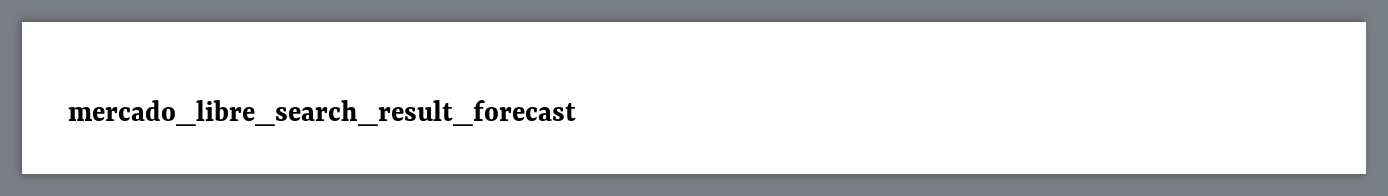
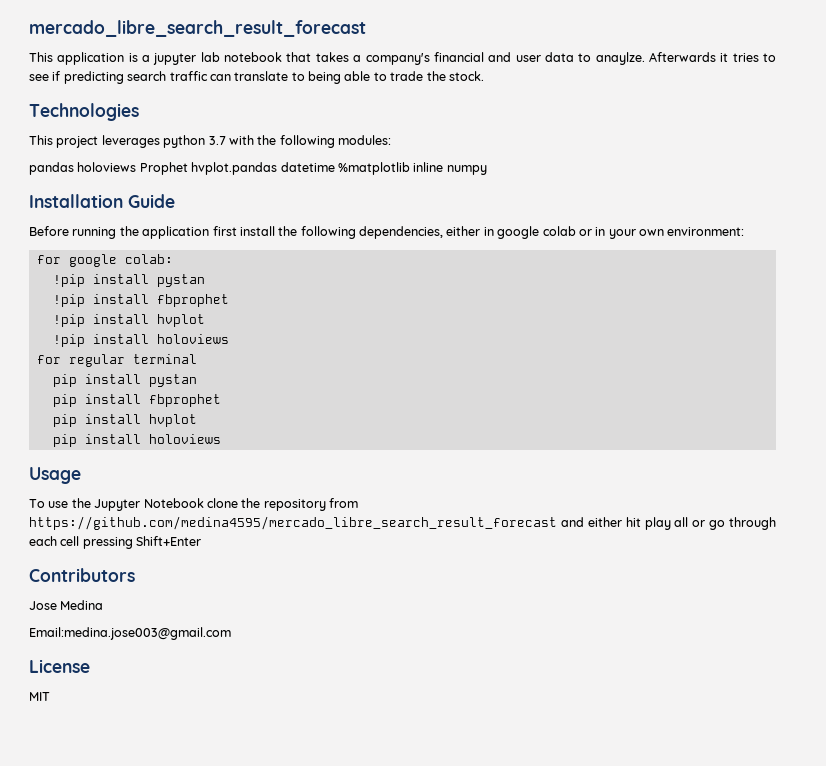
(576, 113) none -> [29,52,777,65] [29,71,484,84] [29,103,139,121] [29,135,391,148] [29,162,487,175] [29,194,175,208] [29,226,745,239] [36,254,173,267] [52,274,205,287] [52,294,229,307] [52,314,205,327] [52,334,229,347] [36,354,197,367] [52,374,197,387] [52,394,221,407] [52,414,197,427] [52,434,221,447] [29,467,81,484] [29,498,358,511] [29,516,776,530] [29,536,202,549] [29,568,135,582] [29,600,104,610] [29,627,231,640] [29,659,90,673] [29,692,50,701] // This application is a jupyter lab notebook that takes a company's financial and user data to anaylze. Afterwards it tries to see if predicting search traffic can translate to being able to trade the stock. // Technologies // This project leverages python 3.7 with the following modules: // pandas holoviews Prophet hvplot.pandas datetime %matplotlib inline numpy // Installation Guide // Before running the application first install the following dependencies, either in google colab or in your own environment: // for google colab: // !pip install pystan // !pip install fbprophet // !pip install hvplot // !pip install holoviews // for regular terminal // pip install pystan // pip install fbprophet // pip install hvplot // pip install holoviews // Usage // To use the Jupyter Notebook clone the repository from https://github.com/medina4595/mercado_libre_search_result_forecast and either hit play all or go through each cell pressing Shift+Enter // Contributors // Jose Medina // Email:medina.jose003@gmail.com // License // MIT

